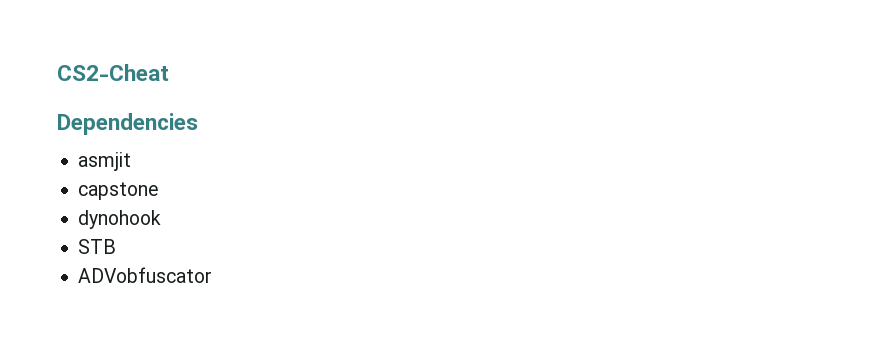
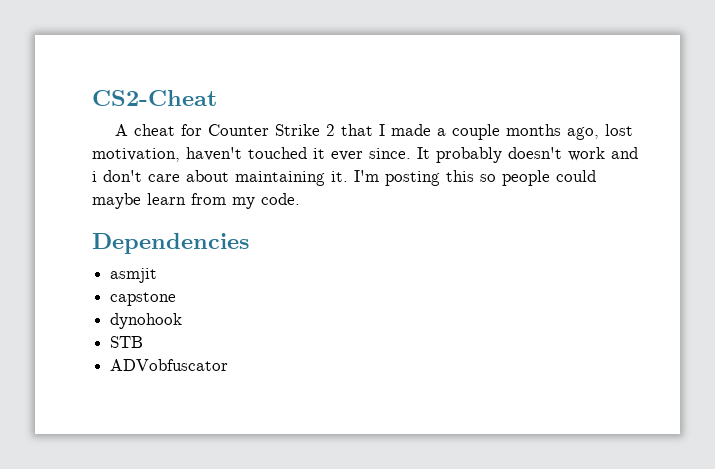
(169, 72) none -> [114,124,633,140] [92,147,638,163] [92,170,596,186] [92,193,300,209] // A cheat for Counter Strike 2 that I made a couple months ago, lost motivation, haven't touched it ever since. It probably doesn't work and i don't care about maintaining it. I'm posting this so people could maybe learn from my code.

